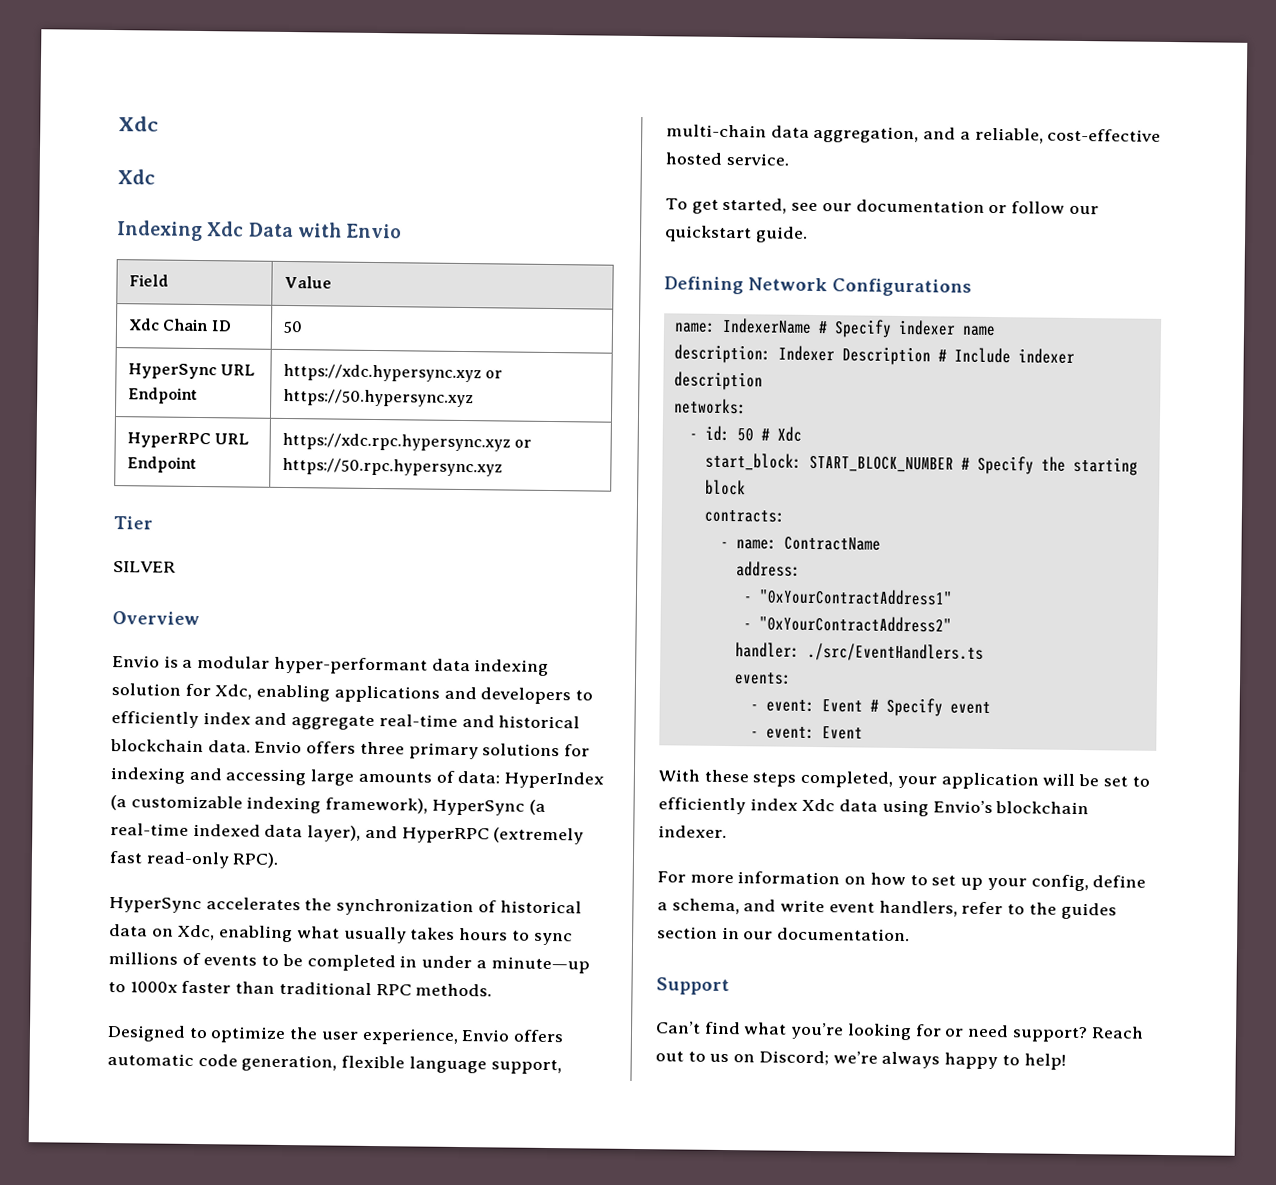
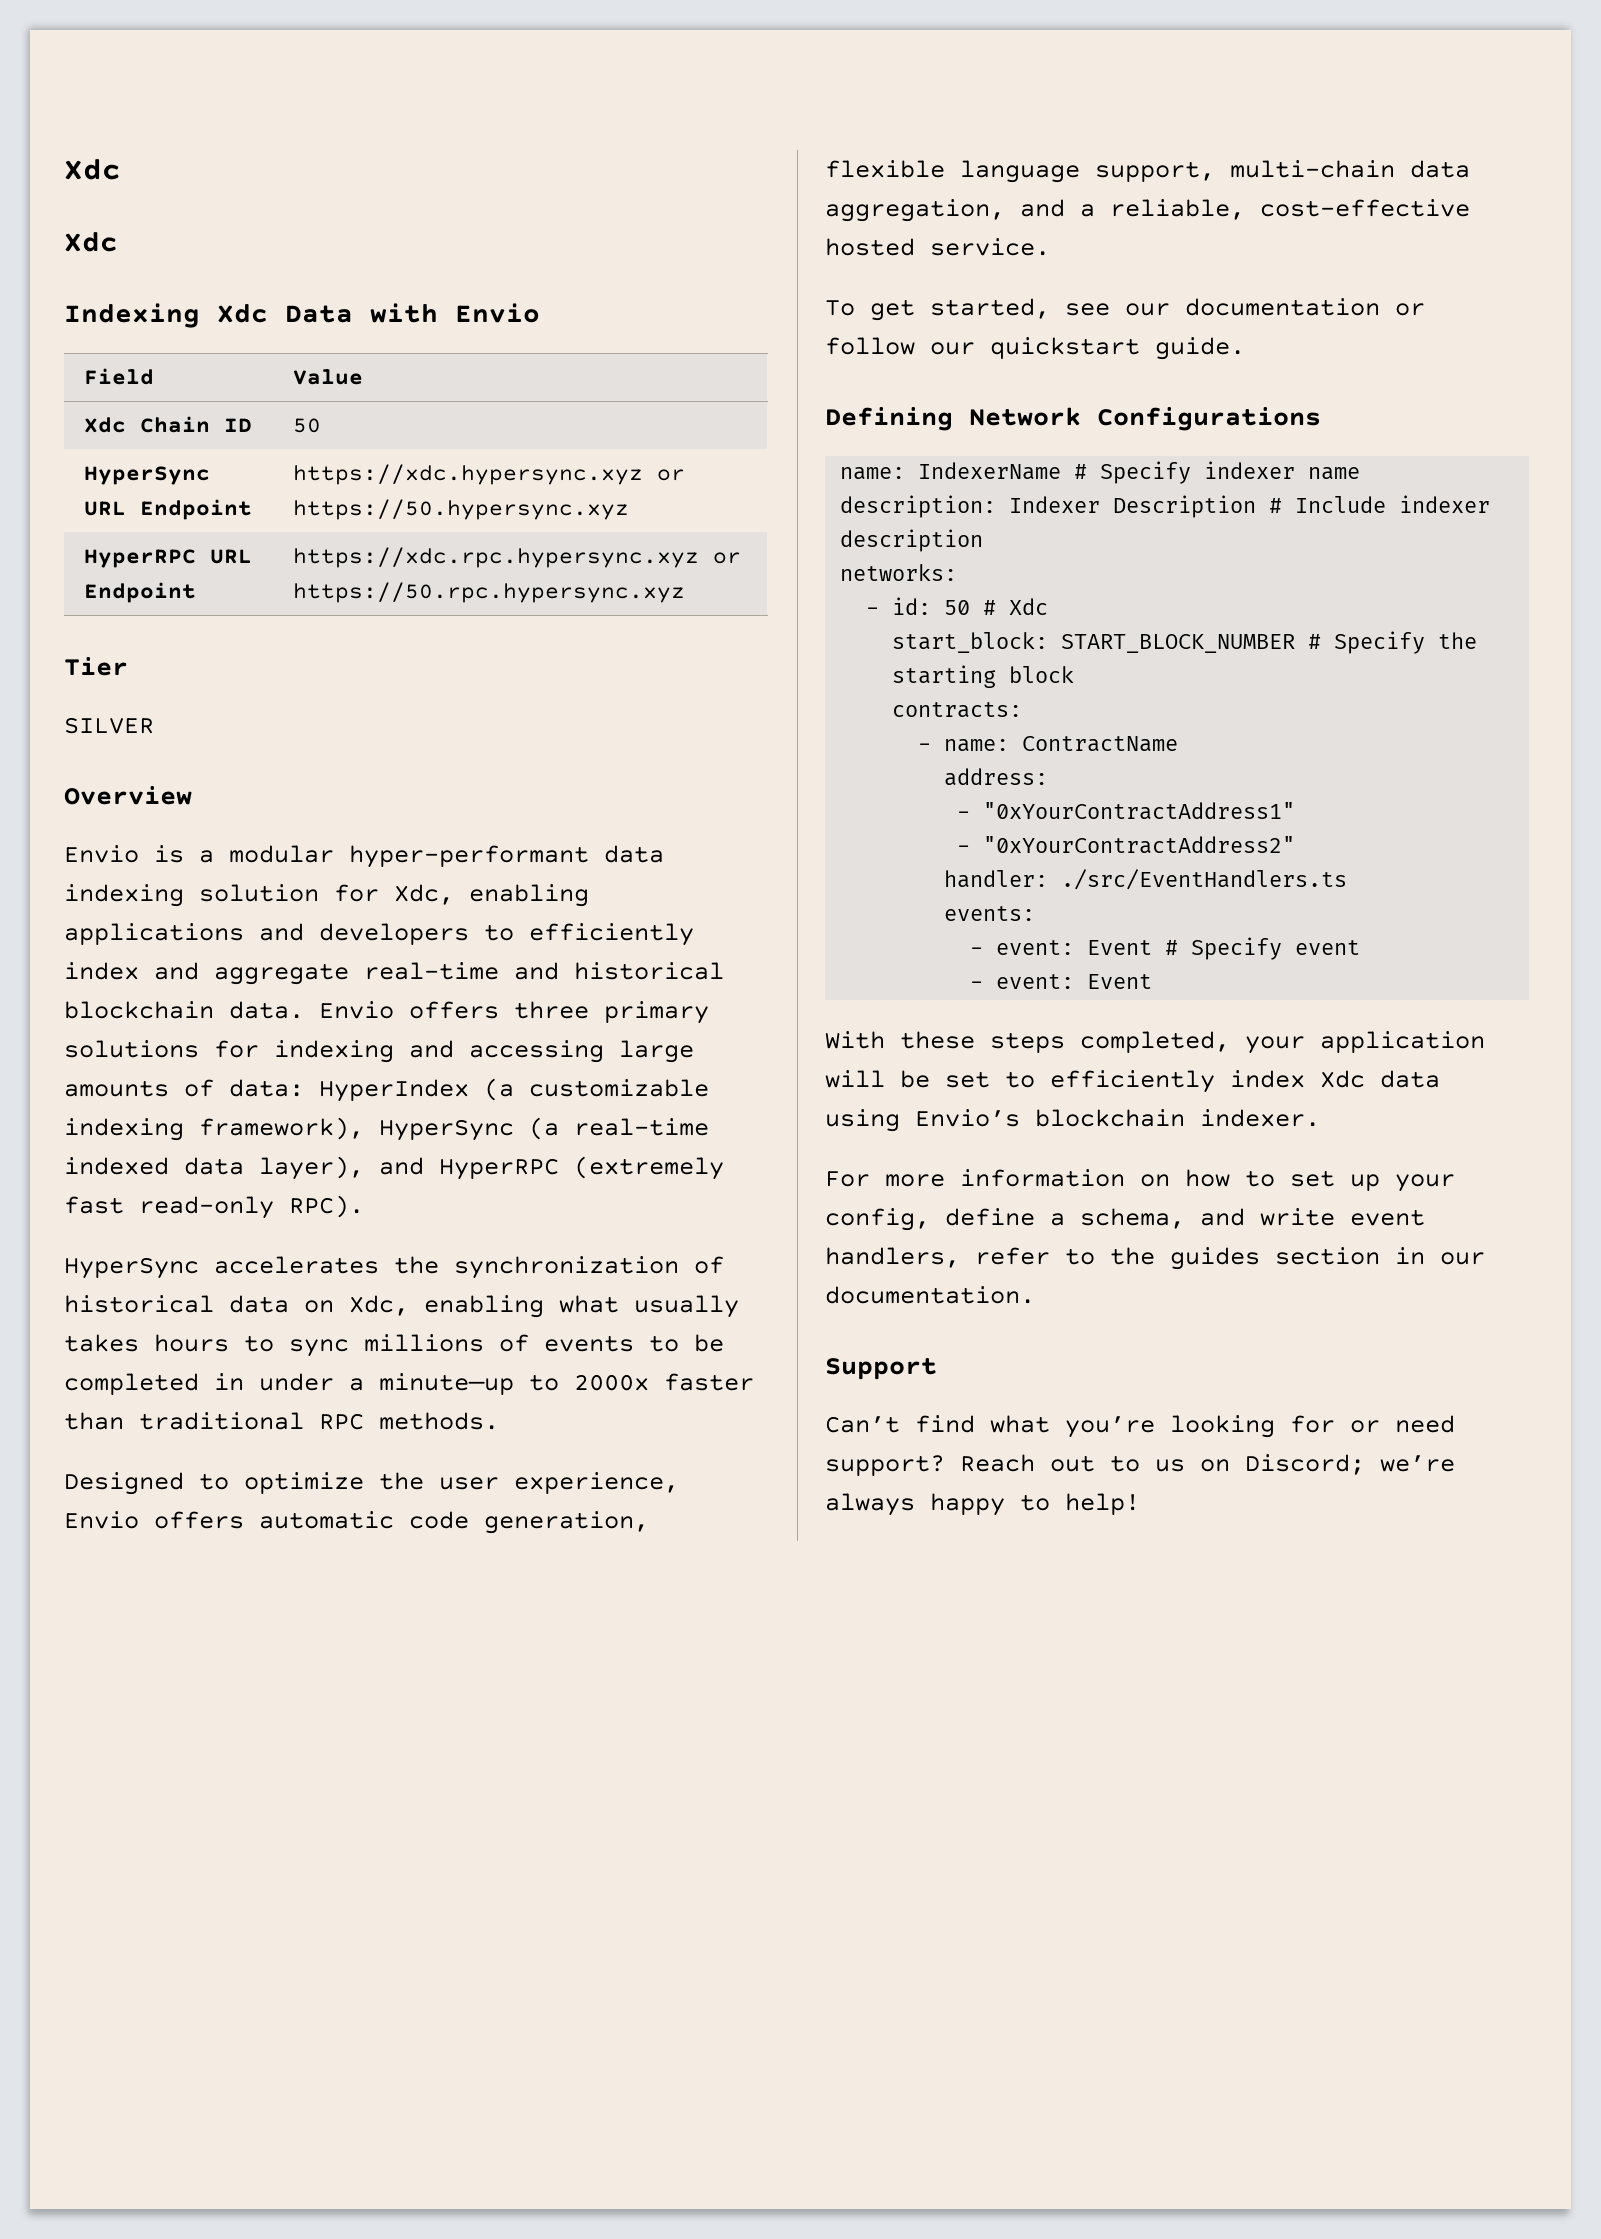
[129,981,178,993] 1000x -> [574,1374,649,1391] 2000x

